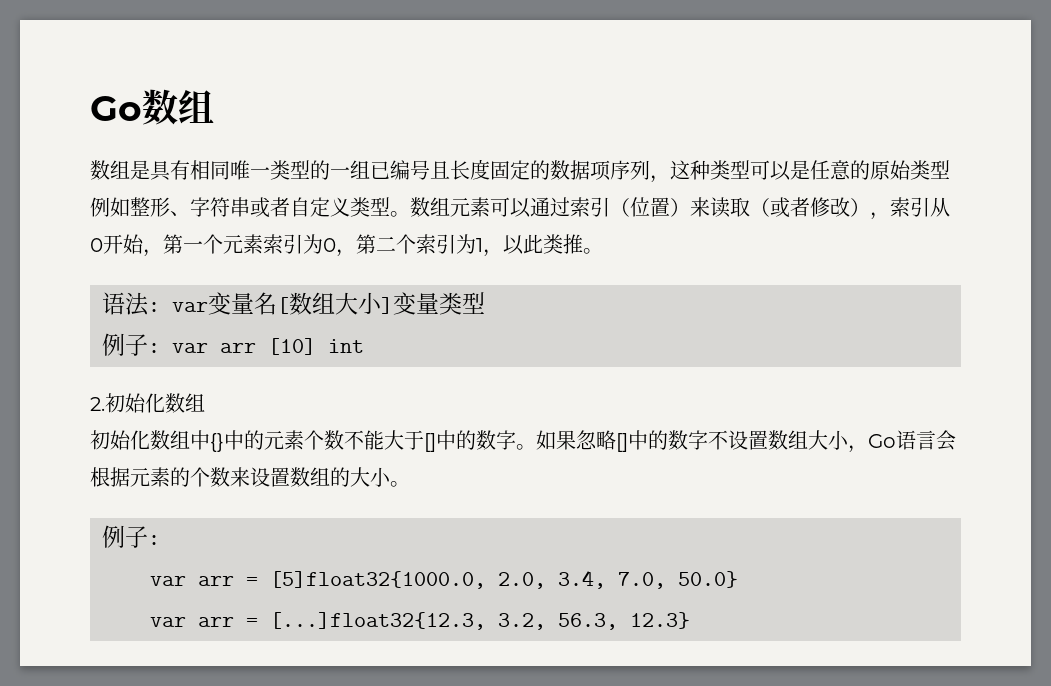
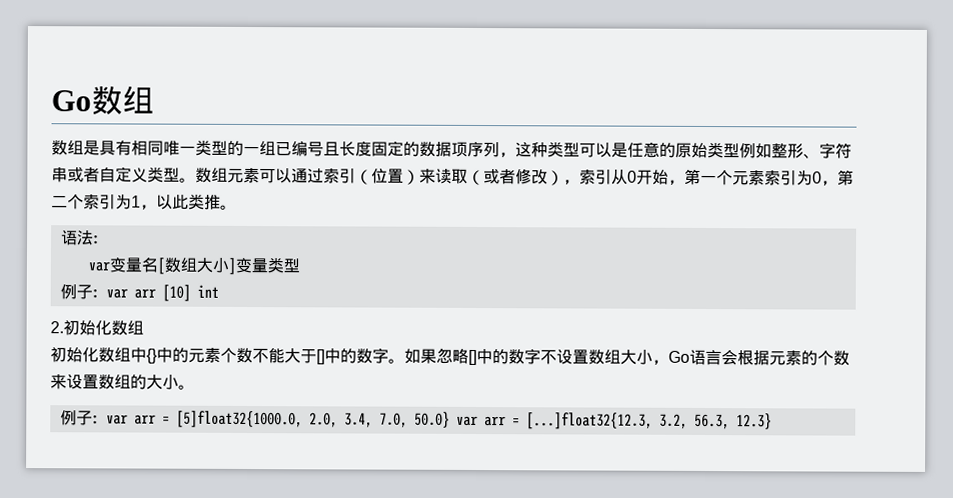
(160, 307) none -> (101, 240) //
(160, 540) // -> (100, 420) none
(738, 579) // -> (450, 419) none

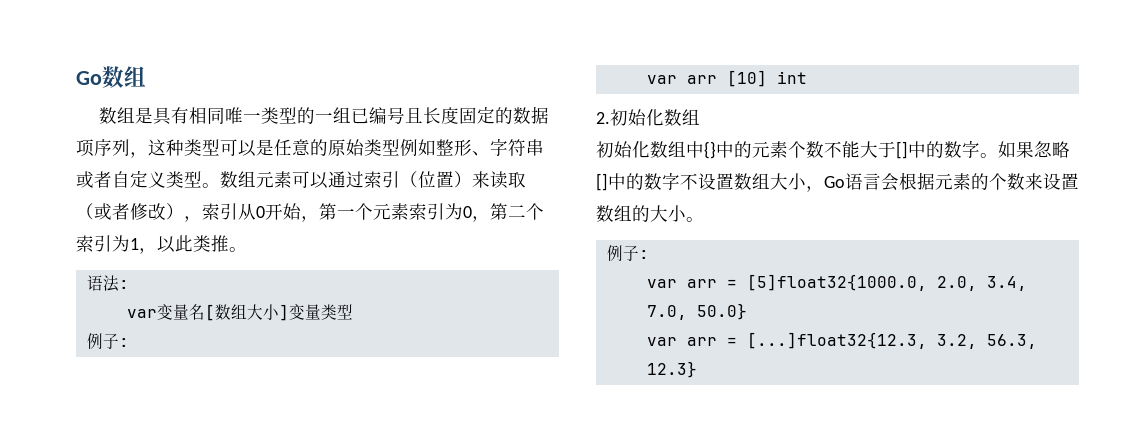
(100, 294) none -> (129, 342) //
(100, 420) none -> (649, 254) //
(450, 419) none -> (747, 311) //

